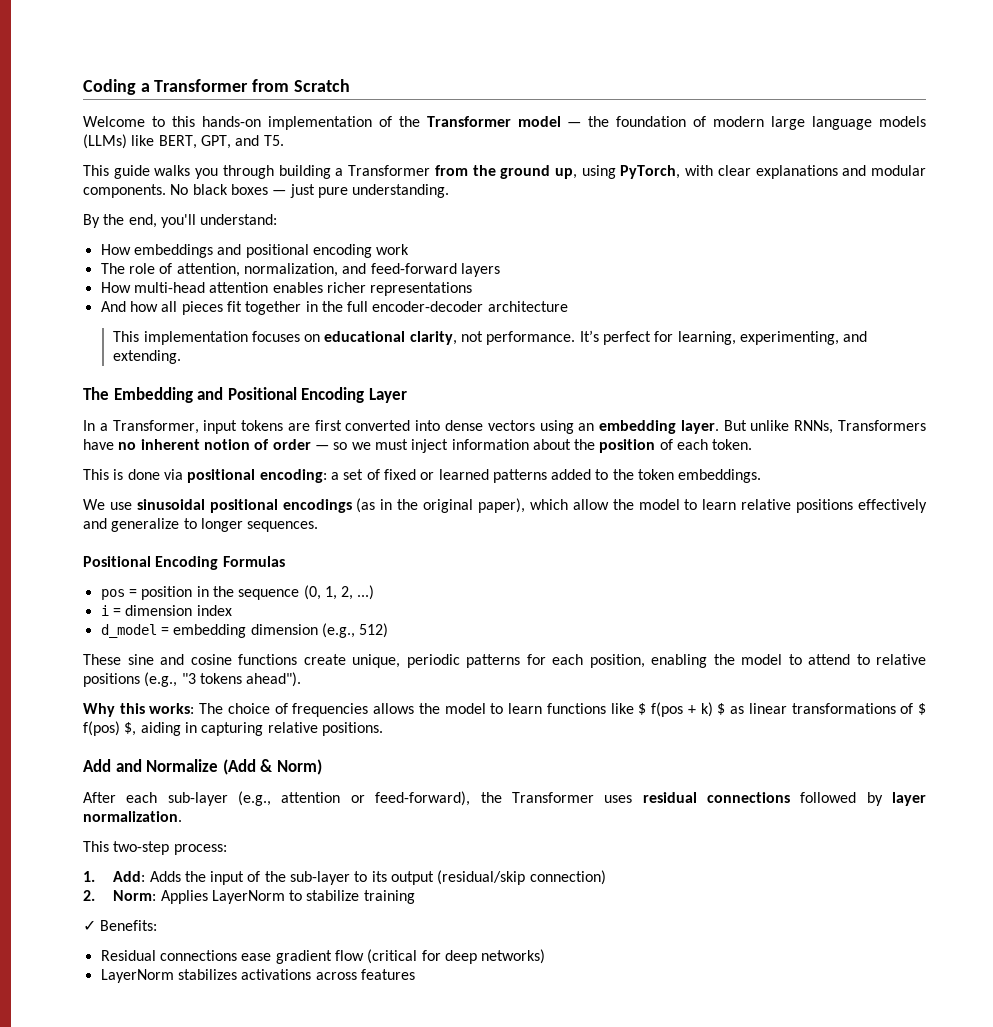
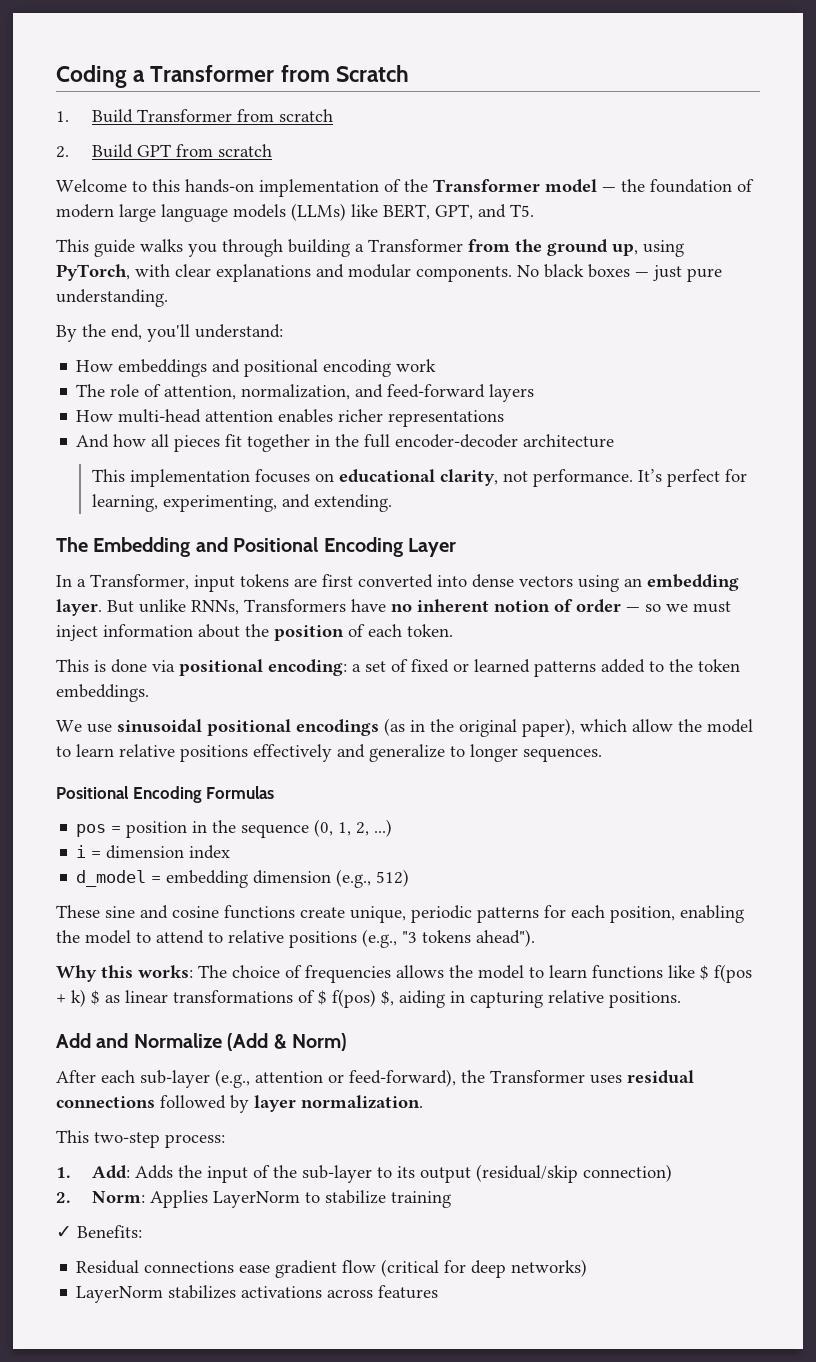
(350, 85) none -> [56,109,333,123] [56,144,272,158] // 1. Build Transformer from scratch // 2. Build GPT from scratch

